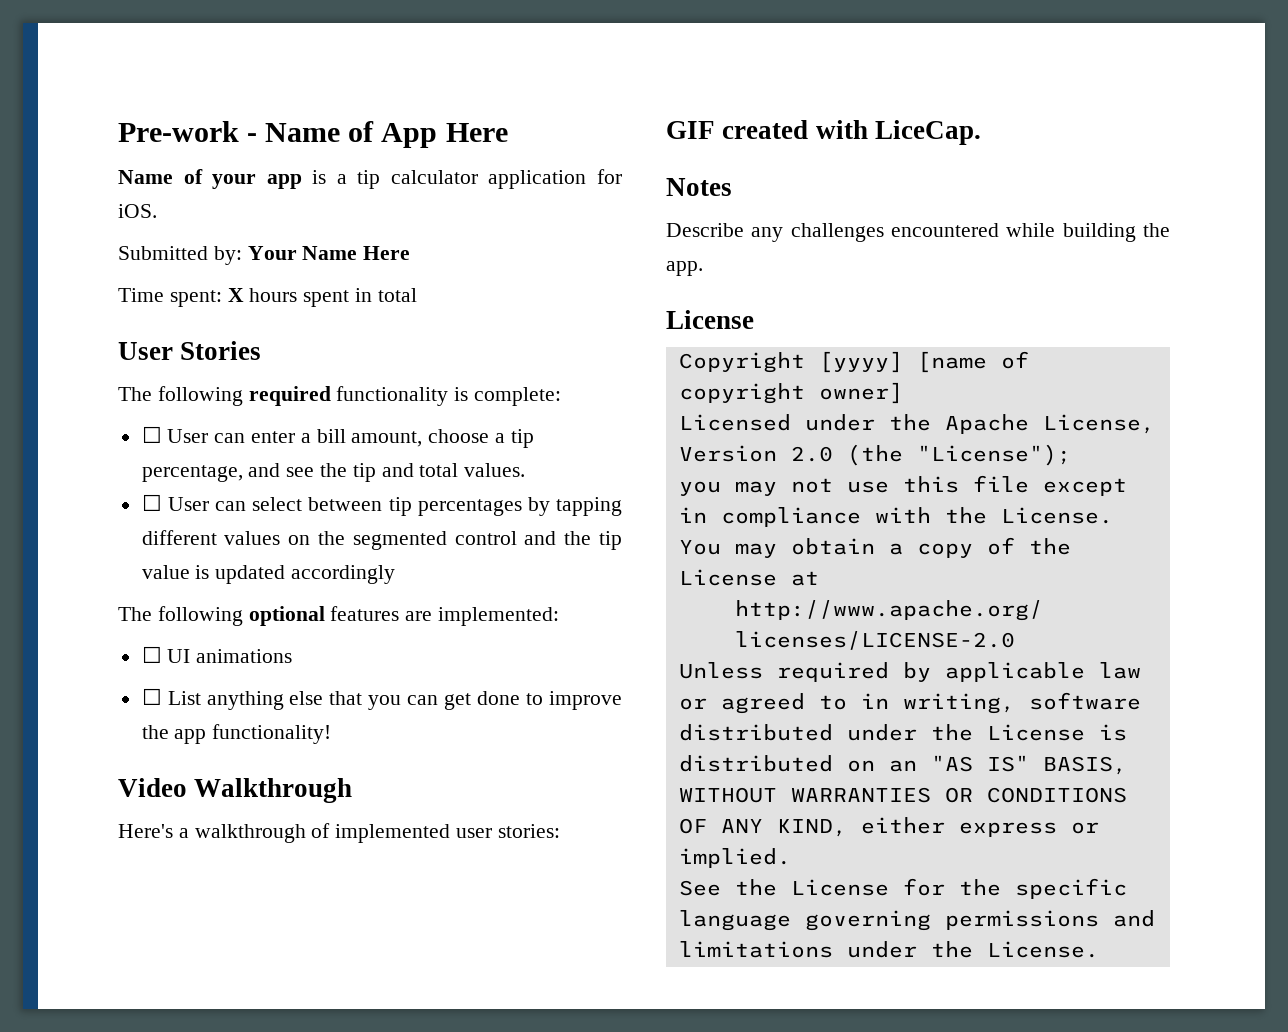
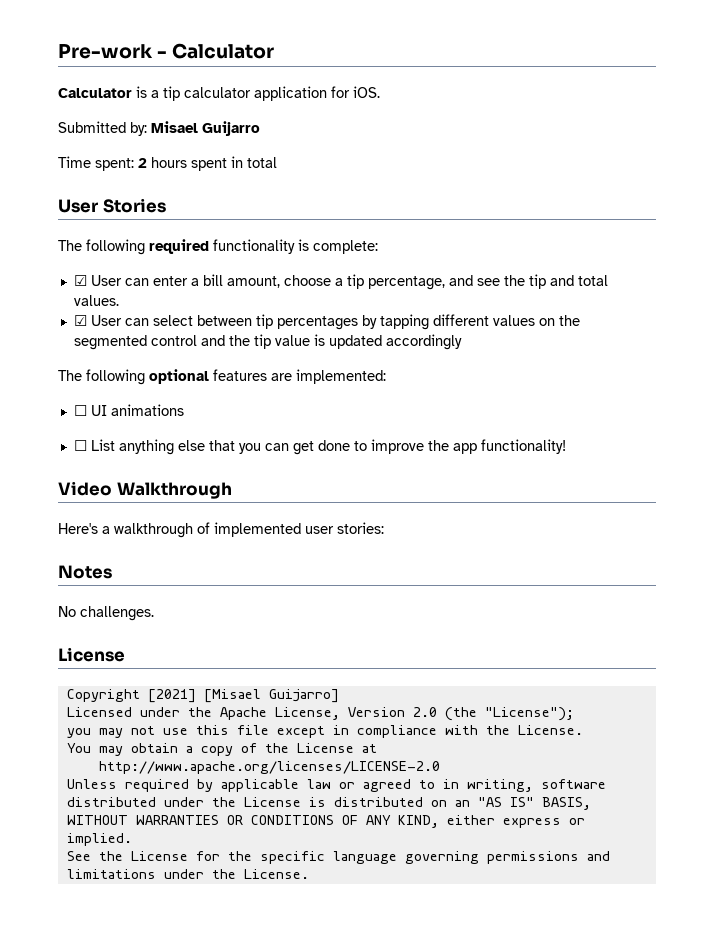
[265,121,508,148] [118,169,302,189] Name of App Here // Name of your app -> [172,43,275,59] [58,88,132,98] Calculator // Calculator
[247,246,411,260] Your Name Here -> [151,121,260,136] Misael Guijarro
[227,288,244,302] X -> [138,158,147,168] 2
[141,426,162,443] ☐ -> [73,275,87,286] ☑
[141,494,162,511] ☐ -> [73,315,87,326] ☑
[666,120,981,145] [666,178,732,196] [666,223,1170,242] [666,261,703,276] [666,310,754,329] [678,351,1029,373] [678,382,903,404] GIF created with LiceCap. // Notes // Describe any challenges encountered while building the app. // License // Copyright [yyyy] [name of copyright owner] -> [58,565,112,579] [58,606,154,621] [58,647,125,662] [66,689,339,703] Notes // No challenges. // License // Copyright [2021] [Misael Guijarro]

